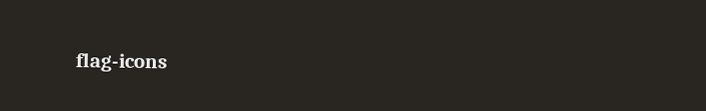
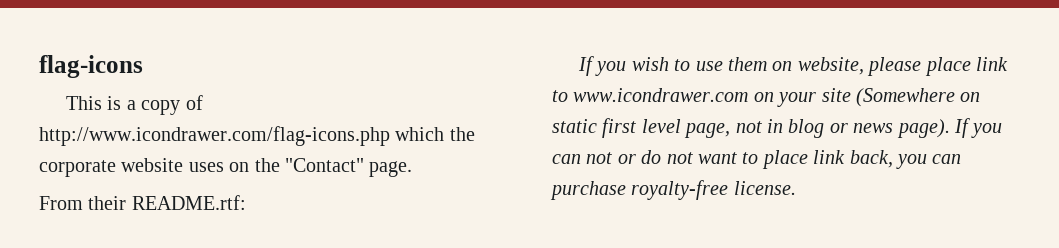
(168, 62) none -> [66,95,203,115] [39,126,475,146] [39,158,413,177] [39,195,246,210] [578,56,1009,76] [552,88,981,107] [552,118,1003,138] [552,150,962,169] [550,180,796,200] // This is a copy of http://www.icondrawer.com/flag-icons.php which the corporate website uses on the "Contact" page. // From their README.rtf: // If you wish to use them on website, please place link to www.icondrawer.com on your site (Somewhere on static first level page, not in blog or news page). If you can not or do not want to place link back, you can purchase royalty-free license.

